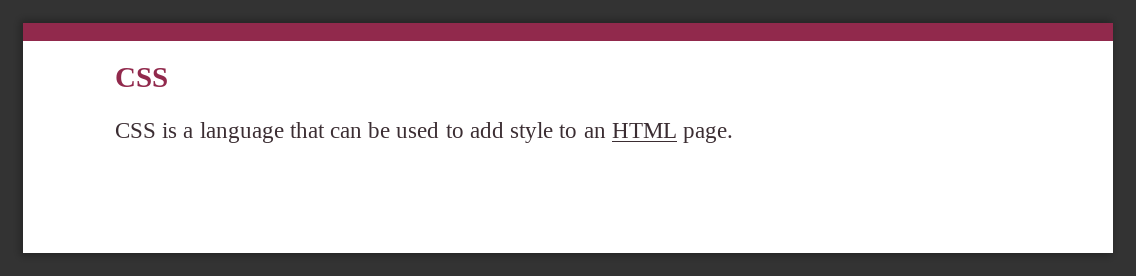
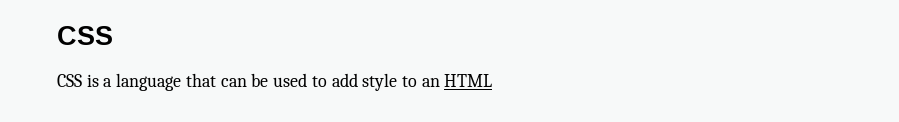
[682,126,733,143] page. -> (493, 80) none

